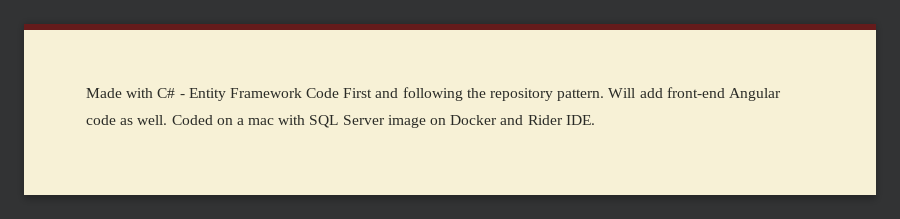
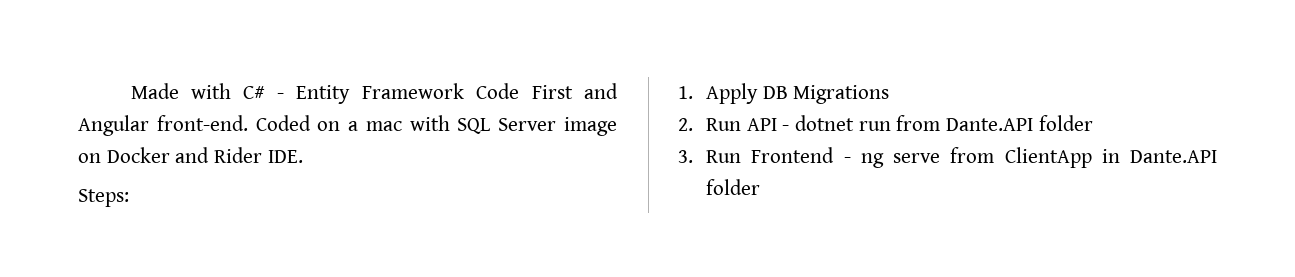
[402,87,781,101] [86,115,168,125] following the repository pattern. Will add front-end Angular code as well. -> [78,115,248,136] Angular front-end.
(595, 120) none -> [78,189,129,207] [678,83,890,104] [678,115,1093,131] [678,147,1217,168] [706,179,761,195] // Steps: // 1. Apply DB Migrations // 2. Run API - dotnet run from Dante.API folder // 3. Run Frontend - ng serve from ClientApp in Dante.API folder

